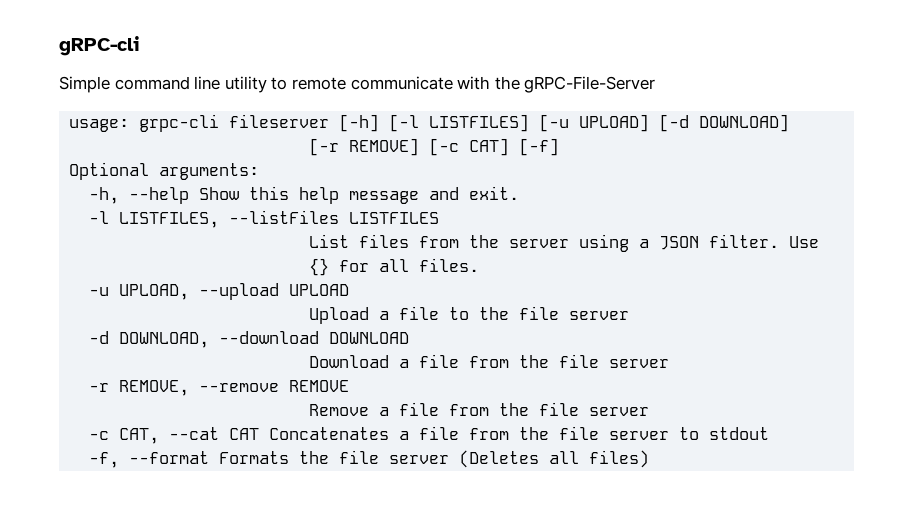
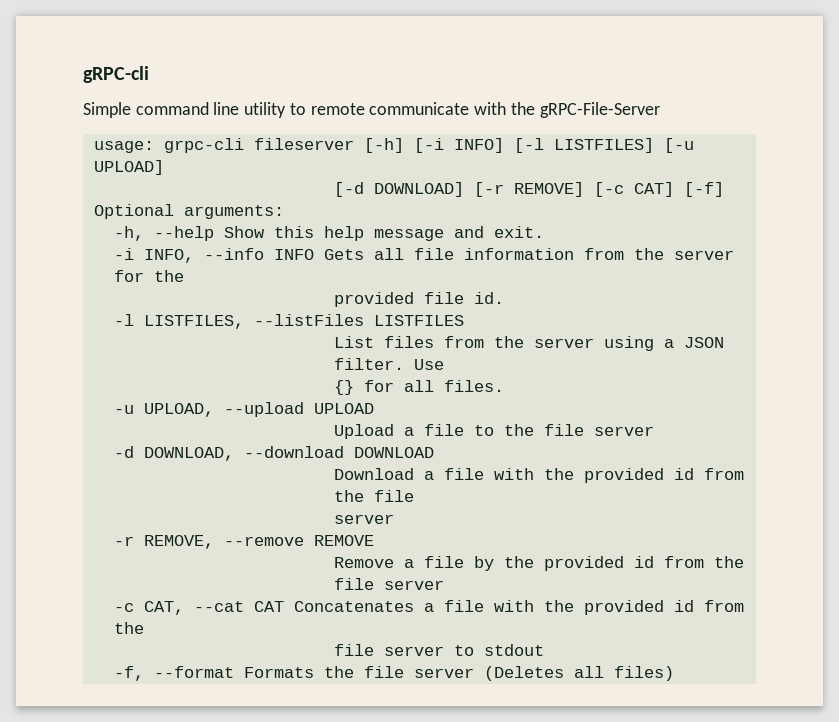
(380, 123) none -> [413,138,504,153] [-i INFO]
(650, 123) none -> (164, 167) //
(790, 123) // -> (464, 189) none
(520, 193) none -> [113,248,734,263] [113,270,184,282] [333,292,504,307] // -i INFO, --info INFO Gets all file information from the server for the // provided file id.
[469,354,600,368] from the file -> [493,468,744,483] [333,490,414,502] with the provided id from the file //
(440, 409) none -> [473,556,654,571] by the provided id
[469,427,550,440] from the -> [493,600,744,615] [113,622,144,634] with the provided id from the //

